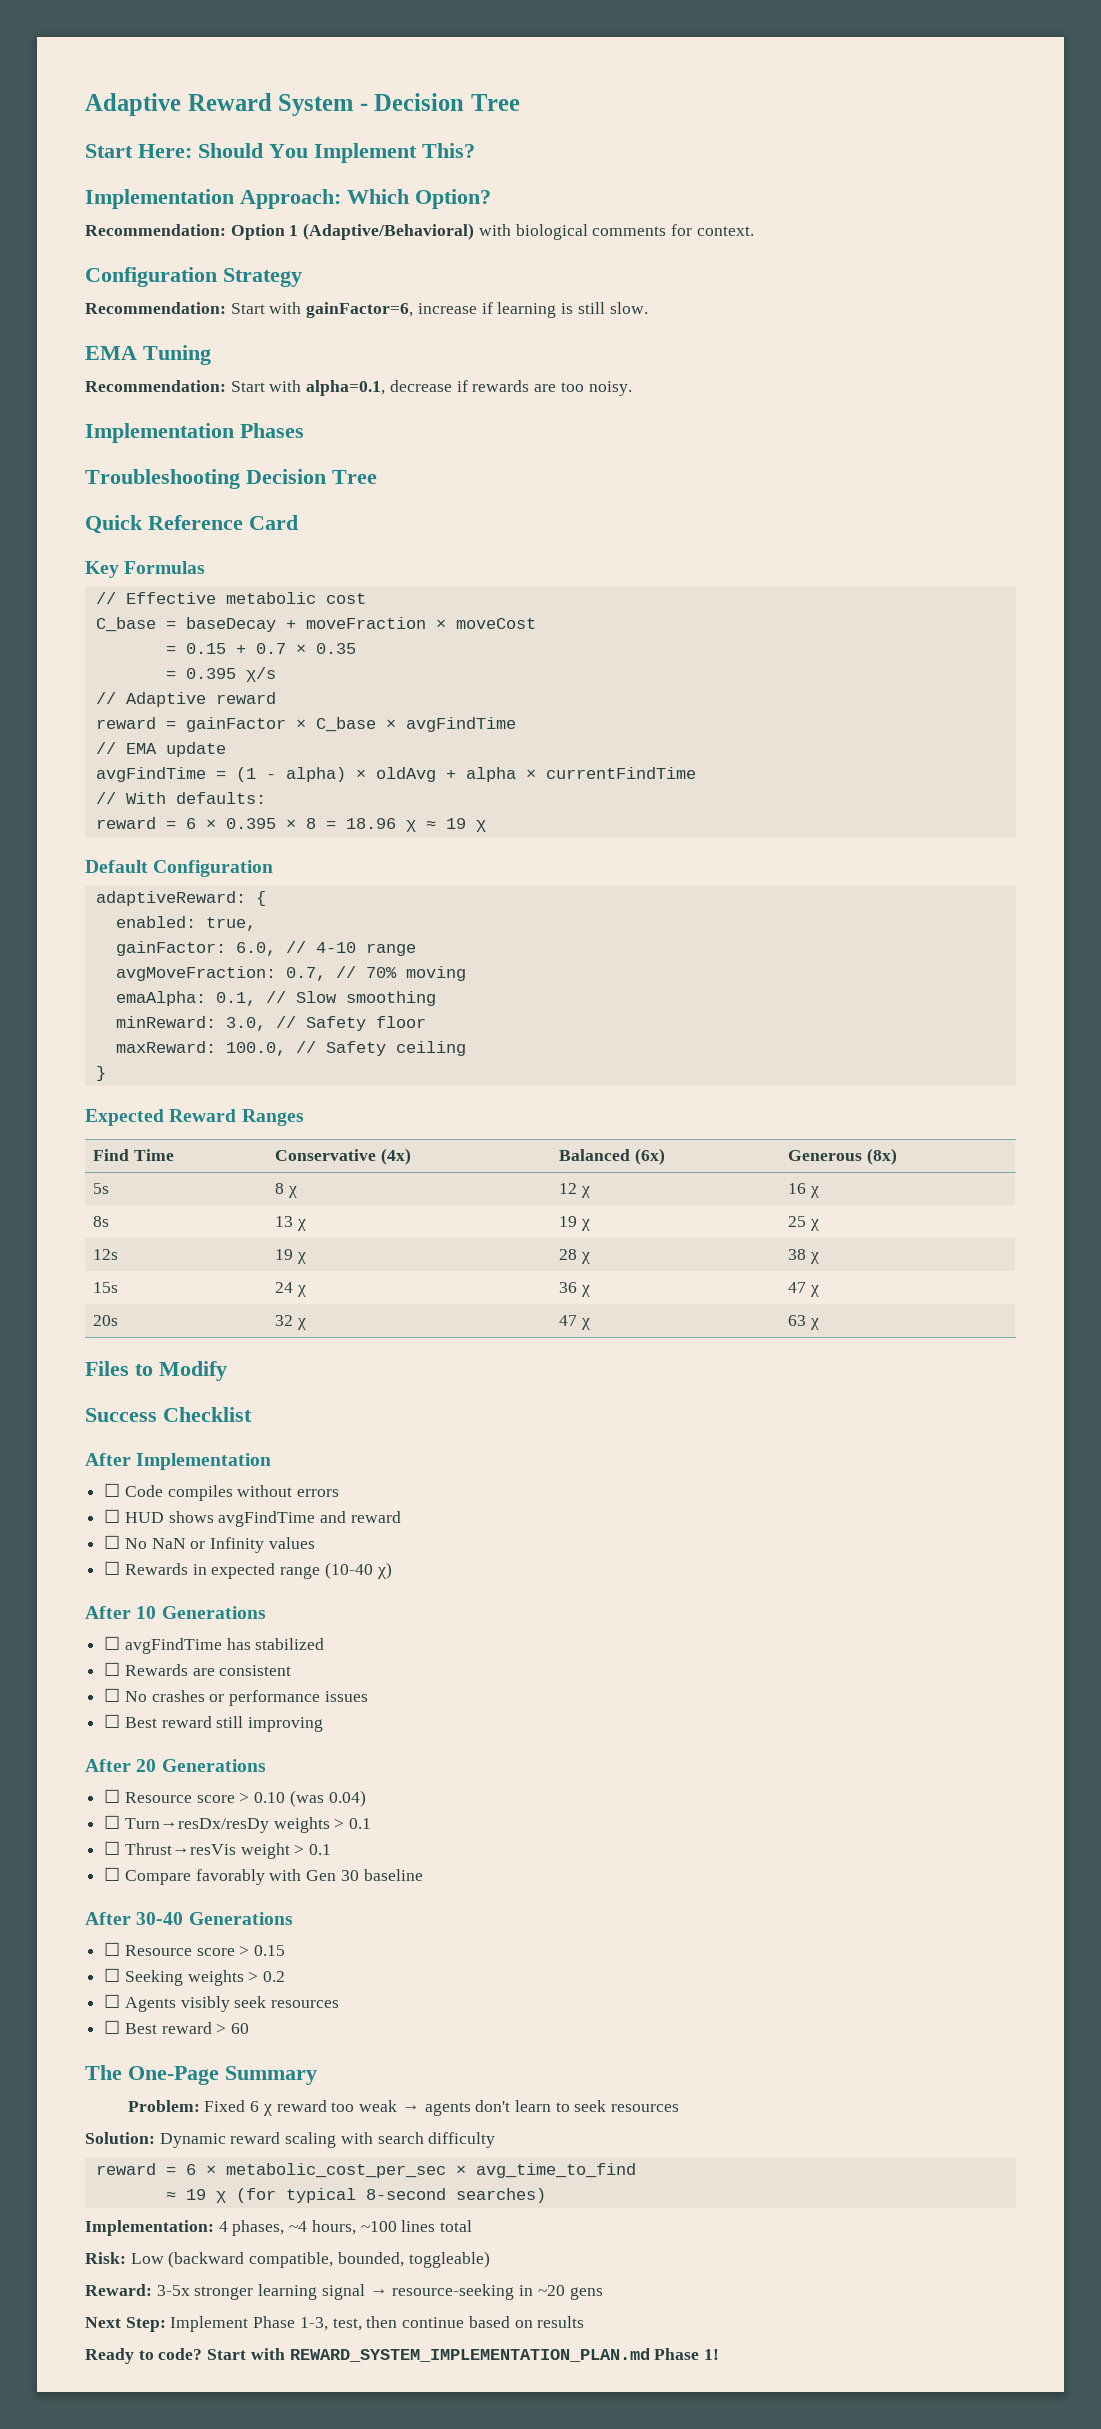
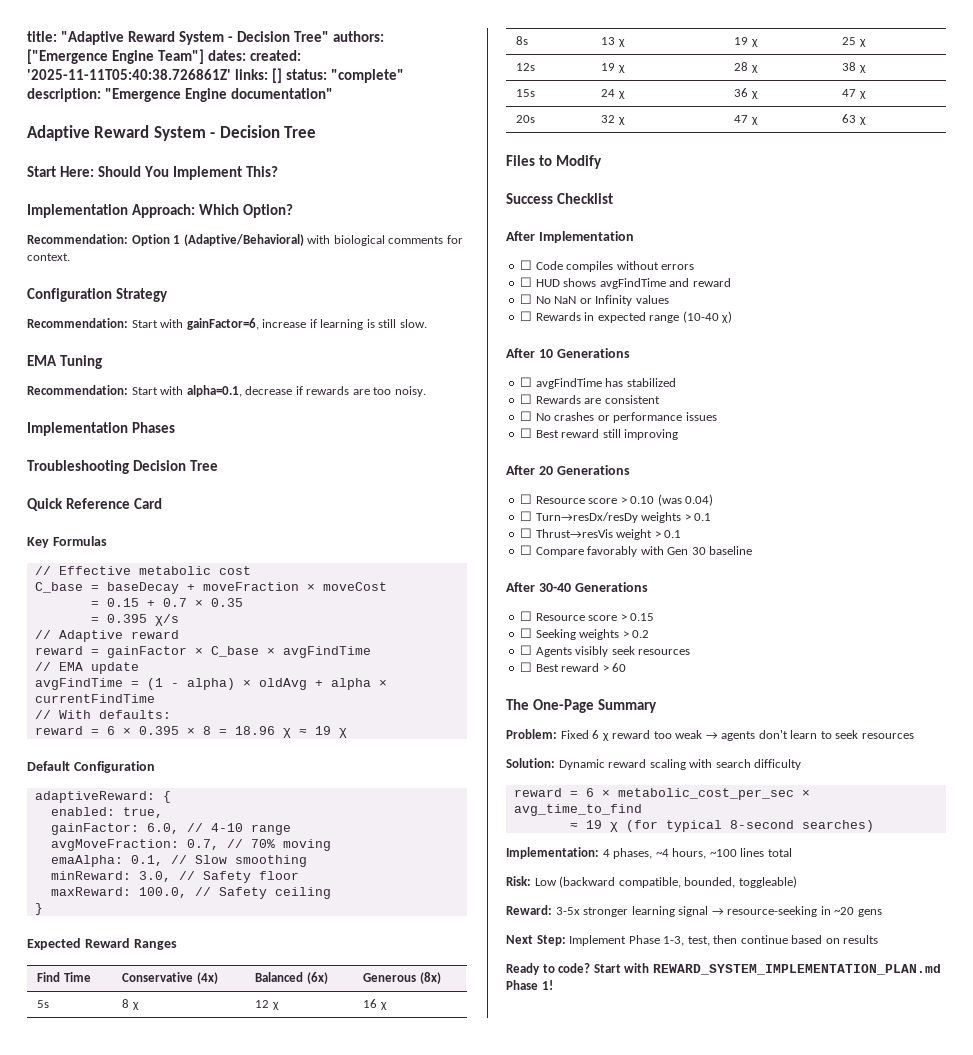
(85, 104) none -> [27,31,385,45] [27,49,302,64] [27,68,405,83] [27,88,334,102] title: "Adaptive Reward System - Decision Tree" authors: ["Emergence Engine Team"] dates: created: '2025-11-11T05:40:38.726861Z' links: [] status: "complete" description: "Emergence Engine documentation" //

